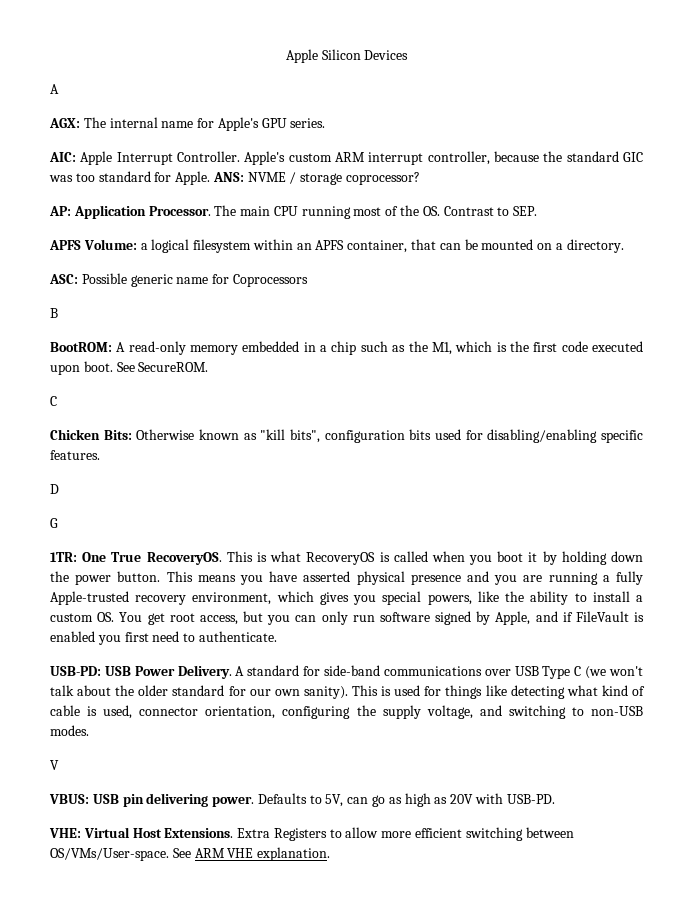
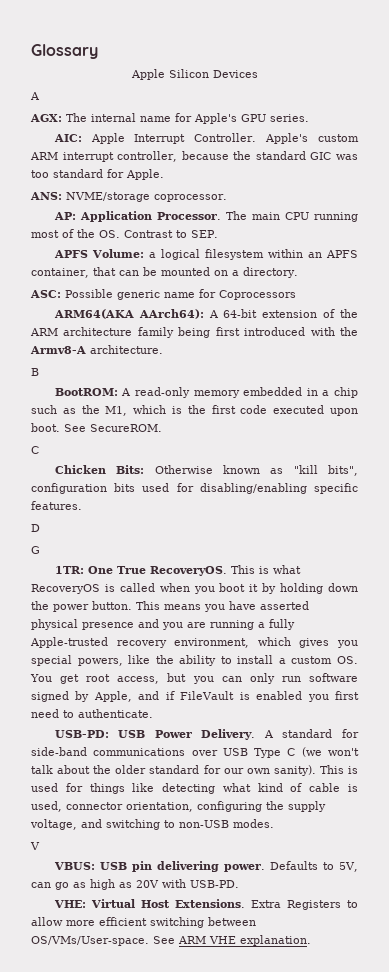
(285, 56) none -> [31,44,98,59] Glossary //
[212,172,421,185] ANS: NVME / storage coprocessor? -> [30,192,227,202] // ANS: NVME/storage coprocessor.
(308, 280) none -> [53,309,358,319] [30,327,358,338] [30,345,163,354] // ARM64(AKA AArch64): A 64-bit extension of the ARM architecture family being first introduced with the Armv8-A architecture.

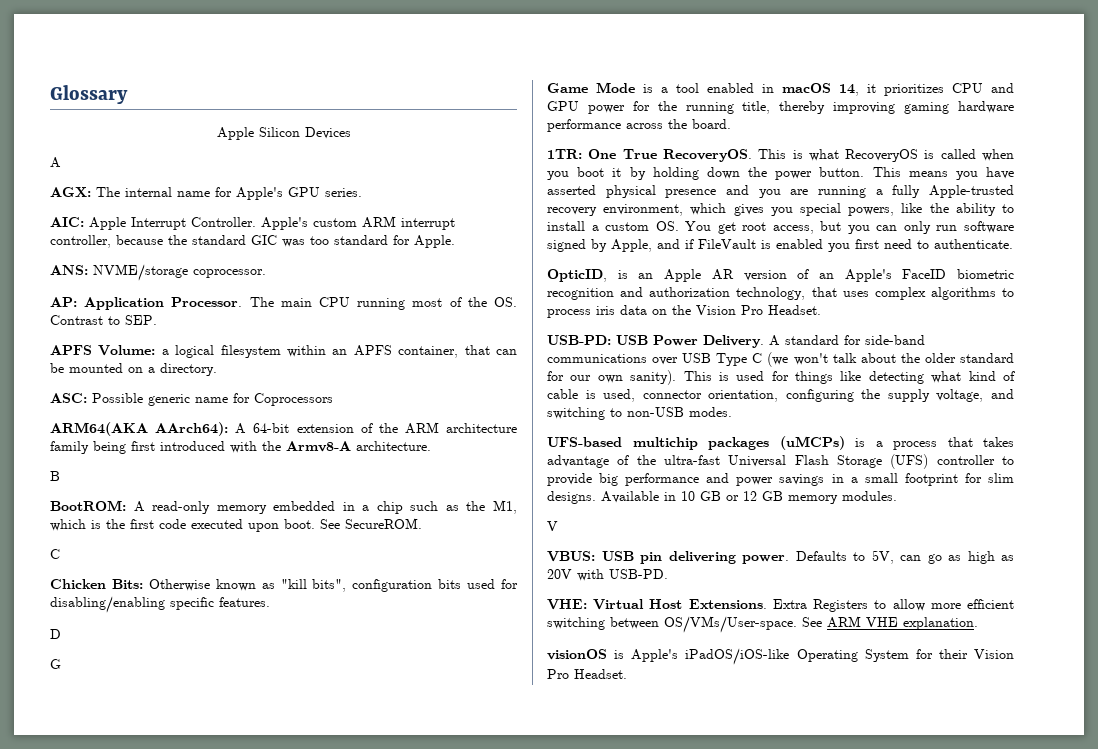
(40, 550) none -> [547,82,1014,96] [547,101,1014,114] [547,119,731,132] // Game Mode is a tool enabled in macOS 14, it prioritizes CPU and GPU power for the running title, thereby improving gaming hardware performance across the board.
(153, 713) none -> [547,269,1014,282] [547,287,1014,300] [547,305,821,318] // OpticID, is an Apple AR version of an Apple's FaceID biometric recognition and authorization technology, that uses complex algorithms to process iris data on the Vision Pro Headset.
(274, 823) none -> [547,436,1014,450] [547,454,1014,469] [547,473,1014,486] [547,491,897,504] // UFS-based multichip packages (uMCPs) is a process that takes advantage of the ultra-fast Universal Flash Storage (UFS) controller to provide big performance and power savings in a small footprint for slim designs. Available in 10 GB or 12 GB memory modules.
(311, 940) none -> [547,648,1014,665] [547,669,627,679] // visionOS is Apple's iPadOS/iOS-like Operating System for their Vision Pro Headset.

